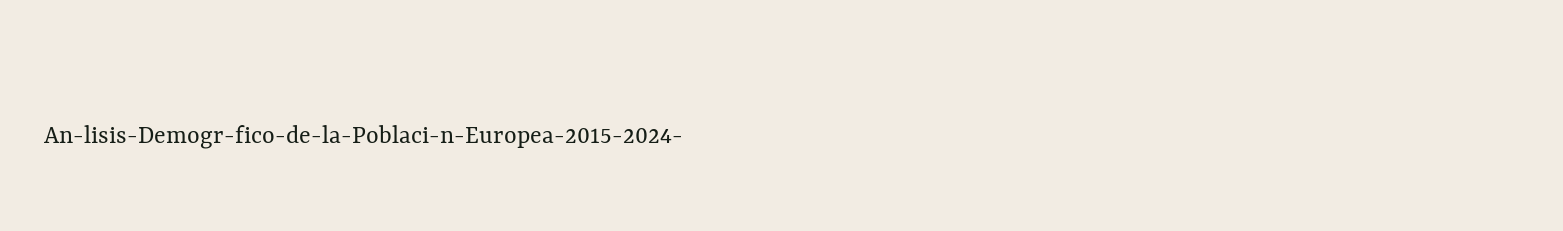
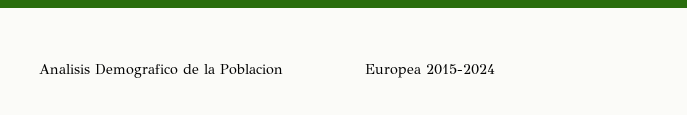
[44,125,683,149] An-lisis-Demogr-fico-de-la-Poblaci-n-Europea-2015-2024- -> [39,64,495,78] Analisis Demografico de la Poblacion Europea 2015-2024

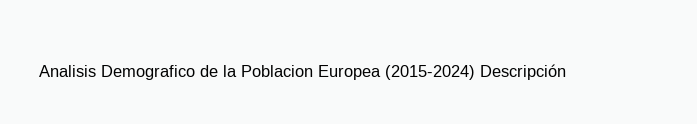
[426,64,495,75] 2015-2024 -> [385,64,566,80] (2015-2024) Descripción

